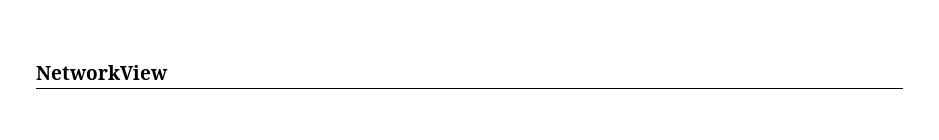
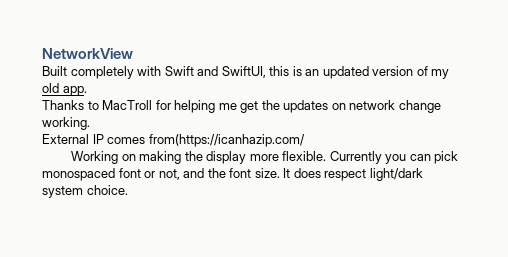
(168, 72) none -> [42,66,450,79] [42,83,87,96] [42,100,441,113] [42,117,90,130] [42,134,305,147] [71,151,459,164] [42,168,423,181] [42,185,128,198] // Built completely with Swift and SwiftUI, this is an updated version of my old app. // Thanks to MacTroll for helping me get the updates on network change working. // External IP comes from(https://icanhazip.com/ // Working on making the display more flexible. Currently you can pick monospaced font or not, and the font size. It does respect light/dark system choice.

